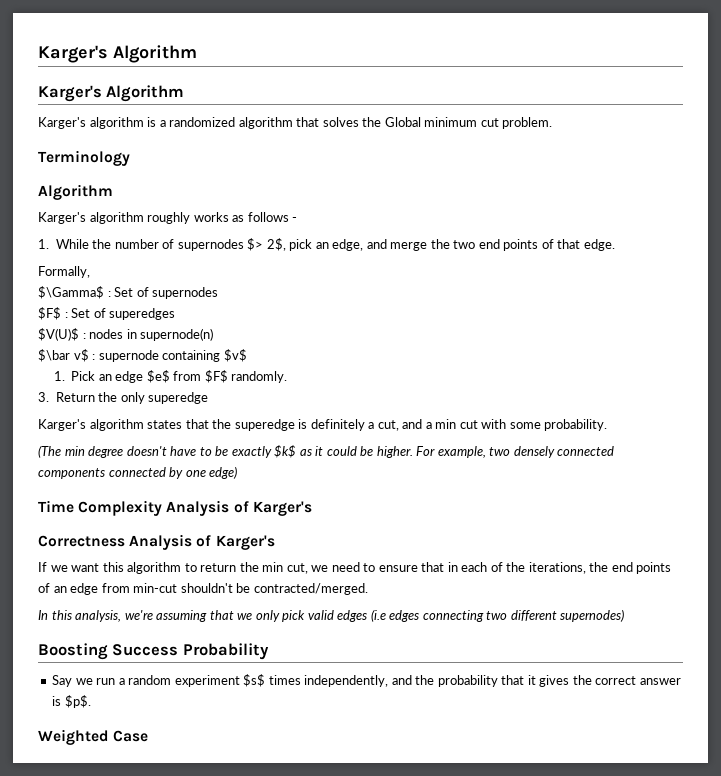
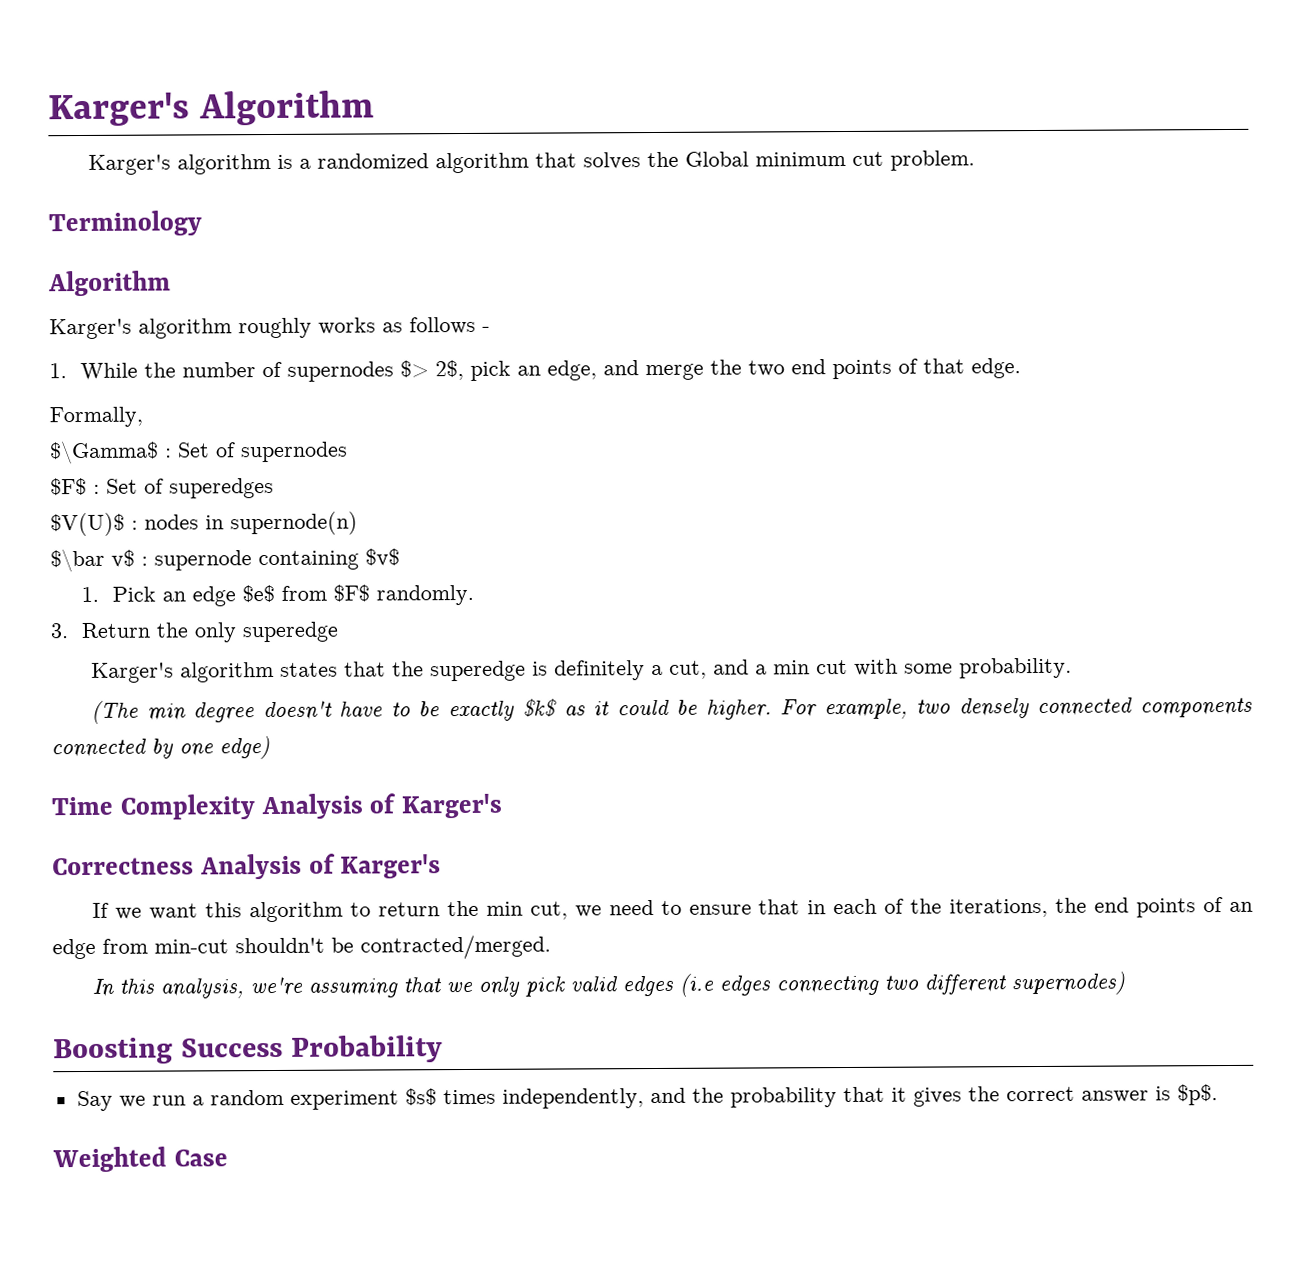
[38,45,197,63] [38,85,185,102] Karger's Algorithm // Karger's Algorithm -> [48,90,375,127] Karger's Algorithm

